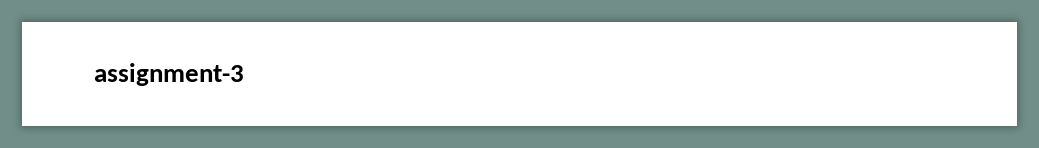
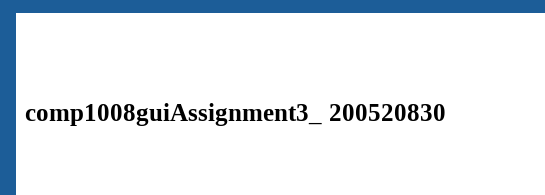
[94,63,244,86] assignment-3 -> [25,103,446,126] comp1008guiAssignment3_ 200520830

